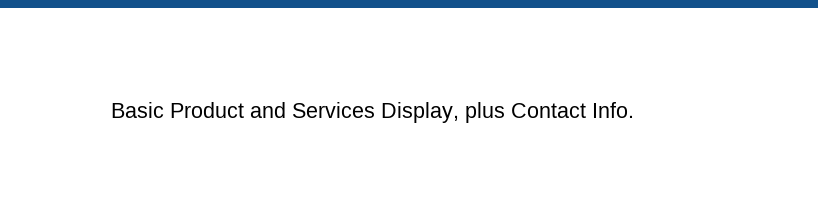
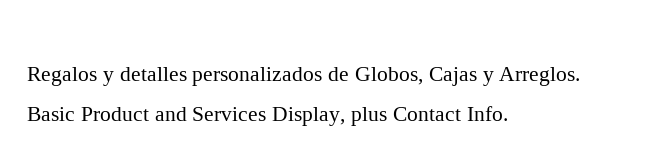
(111, 110) none -> [27,67,581,86] Regalos y detalles personalizados de Globos, Cajas y Arreglos. //

